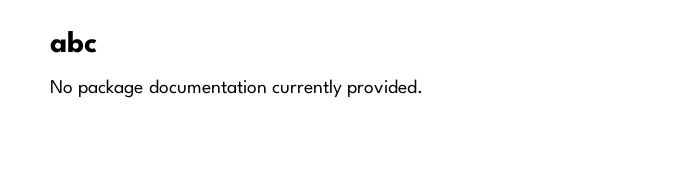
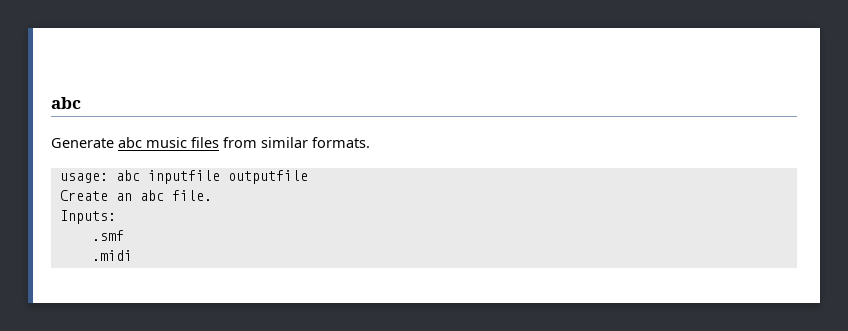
[50,79,424,98] No package documentation currently provided. -> [51,137,370,148] [59,170,308,184] [59,190,212,201] [59,210,116,224] [91,230,124,241] [91,250,132,261] Generate abc music files from similar formats. // usage: abc inputfile outputfile // Create an abc file. // Inputs: // .smf // .midi

